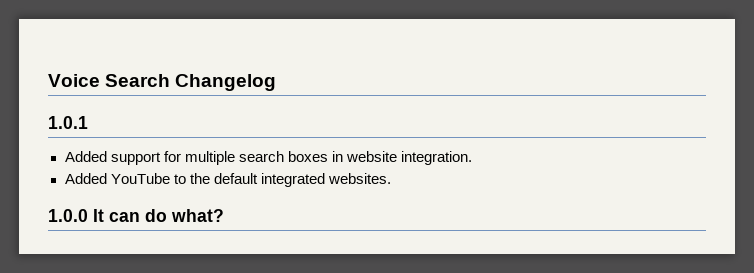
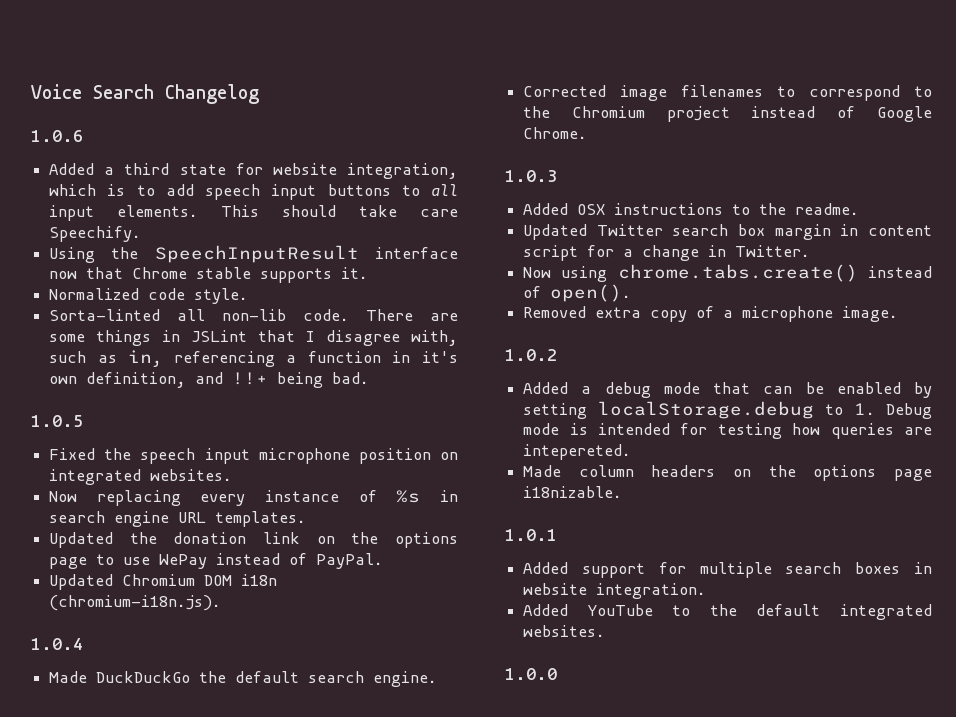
(277, 82) none -> [31,130,83,142] [49,163,458,179] [49,184,458,200] [49,205,459,221] [49,226,142,242] [49,245,459,263] [49,267,369,283] [49,288,249,304] [49,309,459,321] [49,330,459,346] [49,350,459,367] [49,372,370,388] [31,415,83,427] [49,448,458,464] [49,469,233,485] [49,490,458,506] [49,511,307,527] [49,532,458,548] [49,553,384,569] [49,574,278,590] [49,595,222,611] [31,638,83,650] [49,671,438,687] [523,85,933,101] [523,106,932,122] [523,127,588,139] [505,170,557,182] [523,203,860,215] [523,224,932,240] [523,245,811,261] [523,264,932,282] [523,284,632,302] [523,306,899,322] [505,349,557,361] [523,382,932,398] [523,401,932,419] [523,423,932,439] [523,444,632,460] [523,465,932,481] [523,486,623,498] // 1.0.6 // Added a third state for website integration, which is to add speech input buttons to all input elements. This should take care Speechify. // Using the SpeechInputResult interface now that Chrome stable supports it. // Normalized code style. // Sorta-linted all non-lib code. There are some things in JSLint that I disagree with, such as in, referencing a function in it's own definition, and !!+ being bad. // 1.0.5 // Fixed the speech input microphone position on integrated websites. // Now replacing every instance of %s in search engine URL templates. // Updated the donation link on the options page to use WePay instead of PayPal. // Updated Chromium DOM i18n (chromium-i18n.js). // 1.0.4 // Made DuckDuckGo the default search engine. // Corrected image filenames to correspond to the Chromium project instead of Google Chrome. // 1.0.3 // Added OSX instructions to the readme. // Updated Twitter search box margin in content script for a change in Twitter. // Now using chrome.tabs.create() instead of open(). // Removed extra copy of a microphone image. // 1.0.2 // Added a debug mode that can be enabled by setting localStorage.debug to 1. Debug mode is intended for testing how queries are intepereted. // Made column headers on the options page i18nizable.
[93,209,224,222] It can do what? -> (557, 674) none

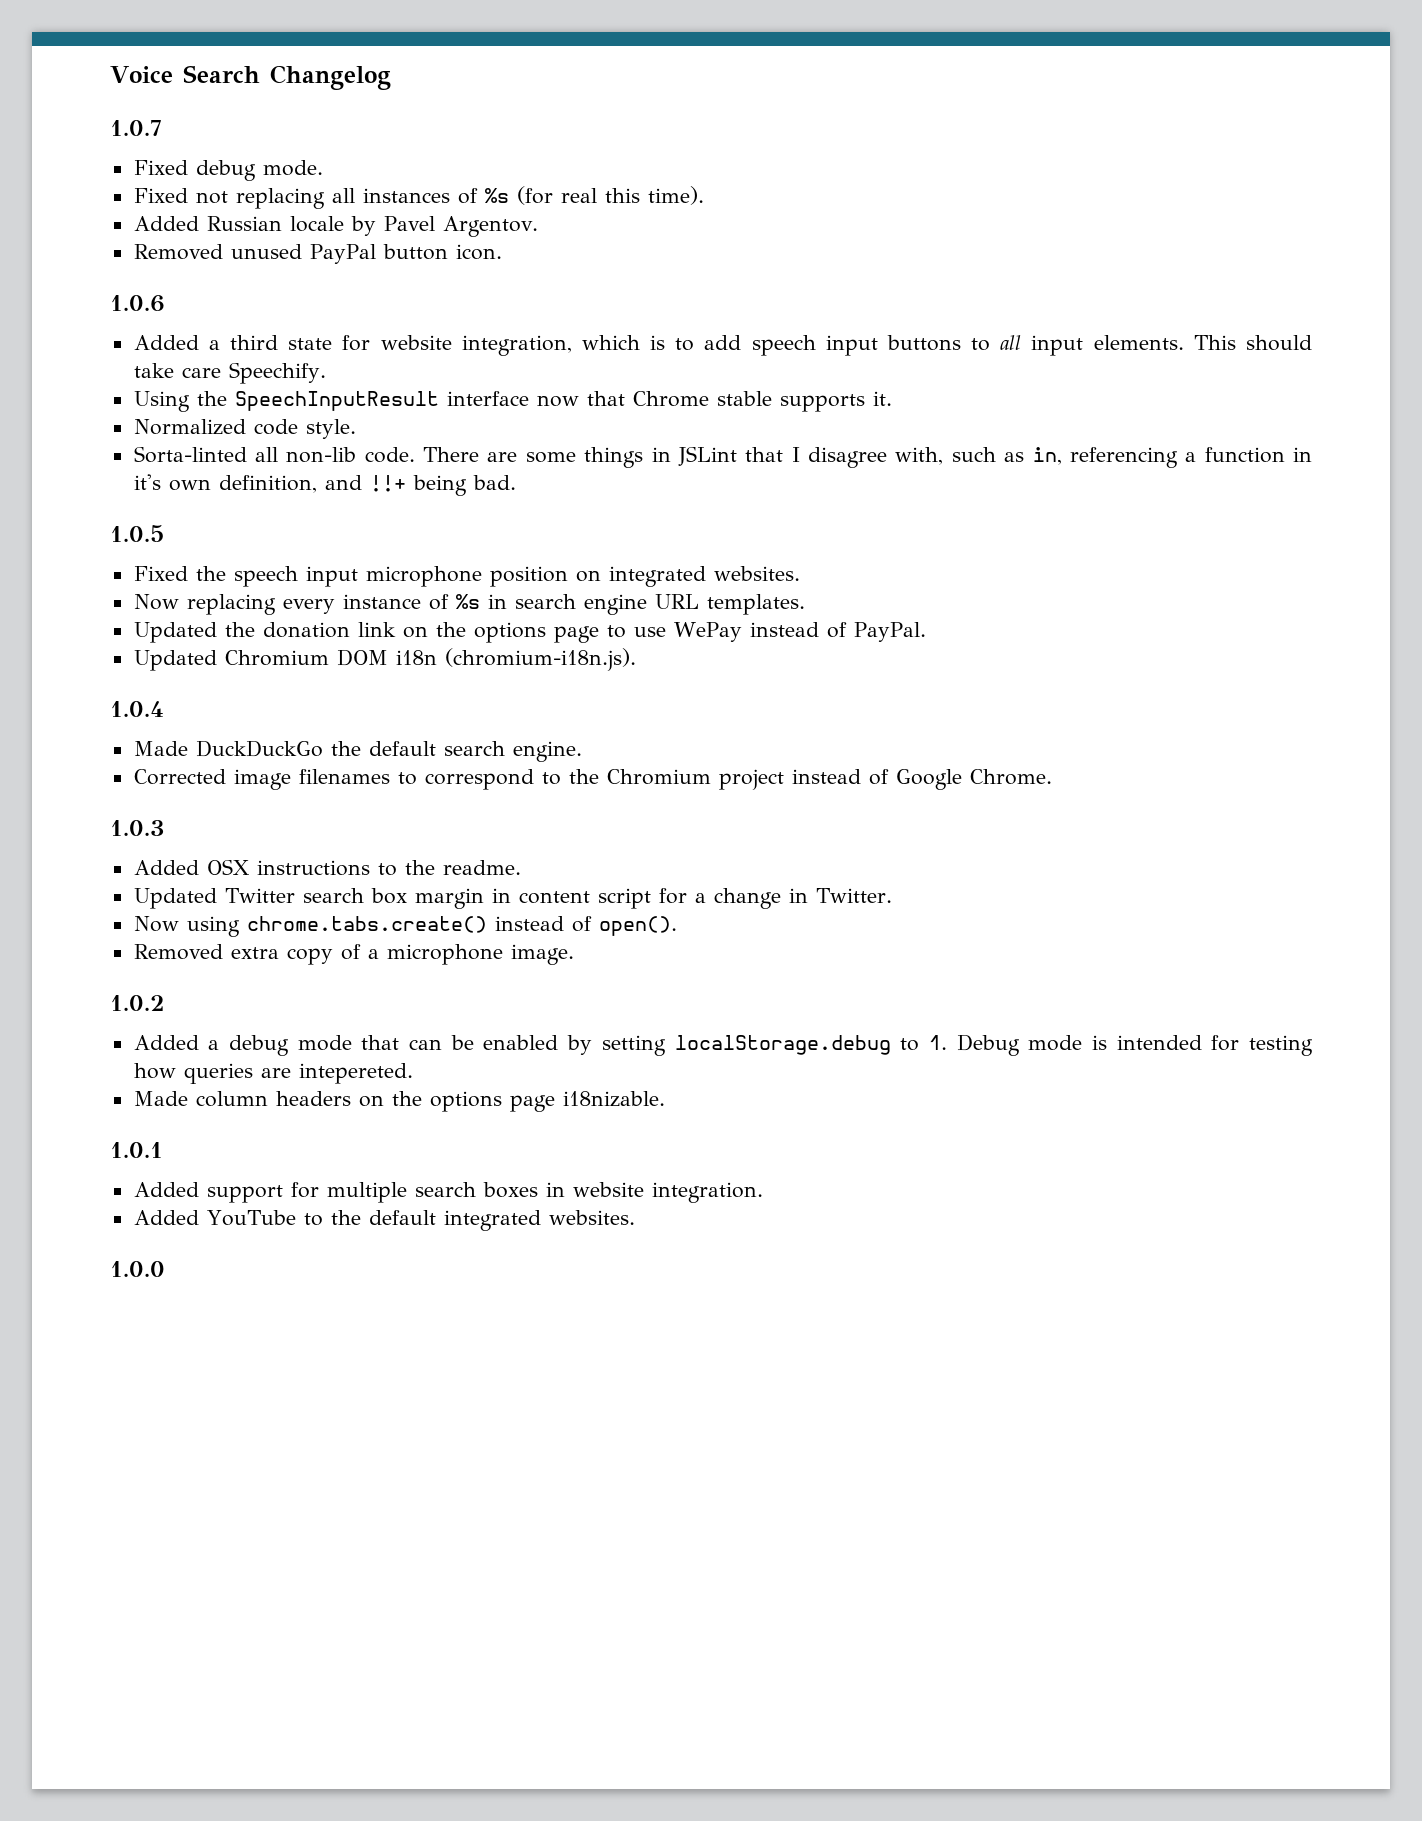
(259, 94) none -> [110,120,162,136] [133,160,323,181] [133,186,704,209] [133,216,538,237] [133,244,502,264] // 1.0.7 // Fixed debug mode. // Fixed not replacing all instances of %s (for real this time). // Added Russian locale by Pavel Argentov. // Removed unused PayPal button icon.

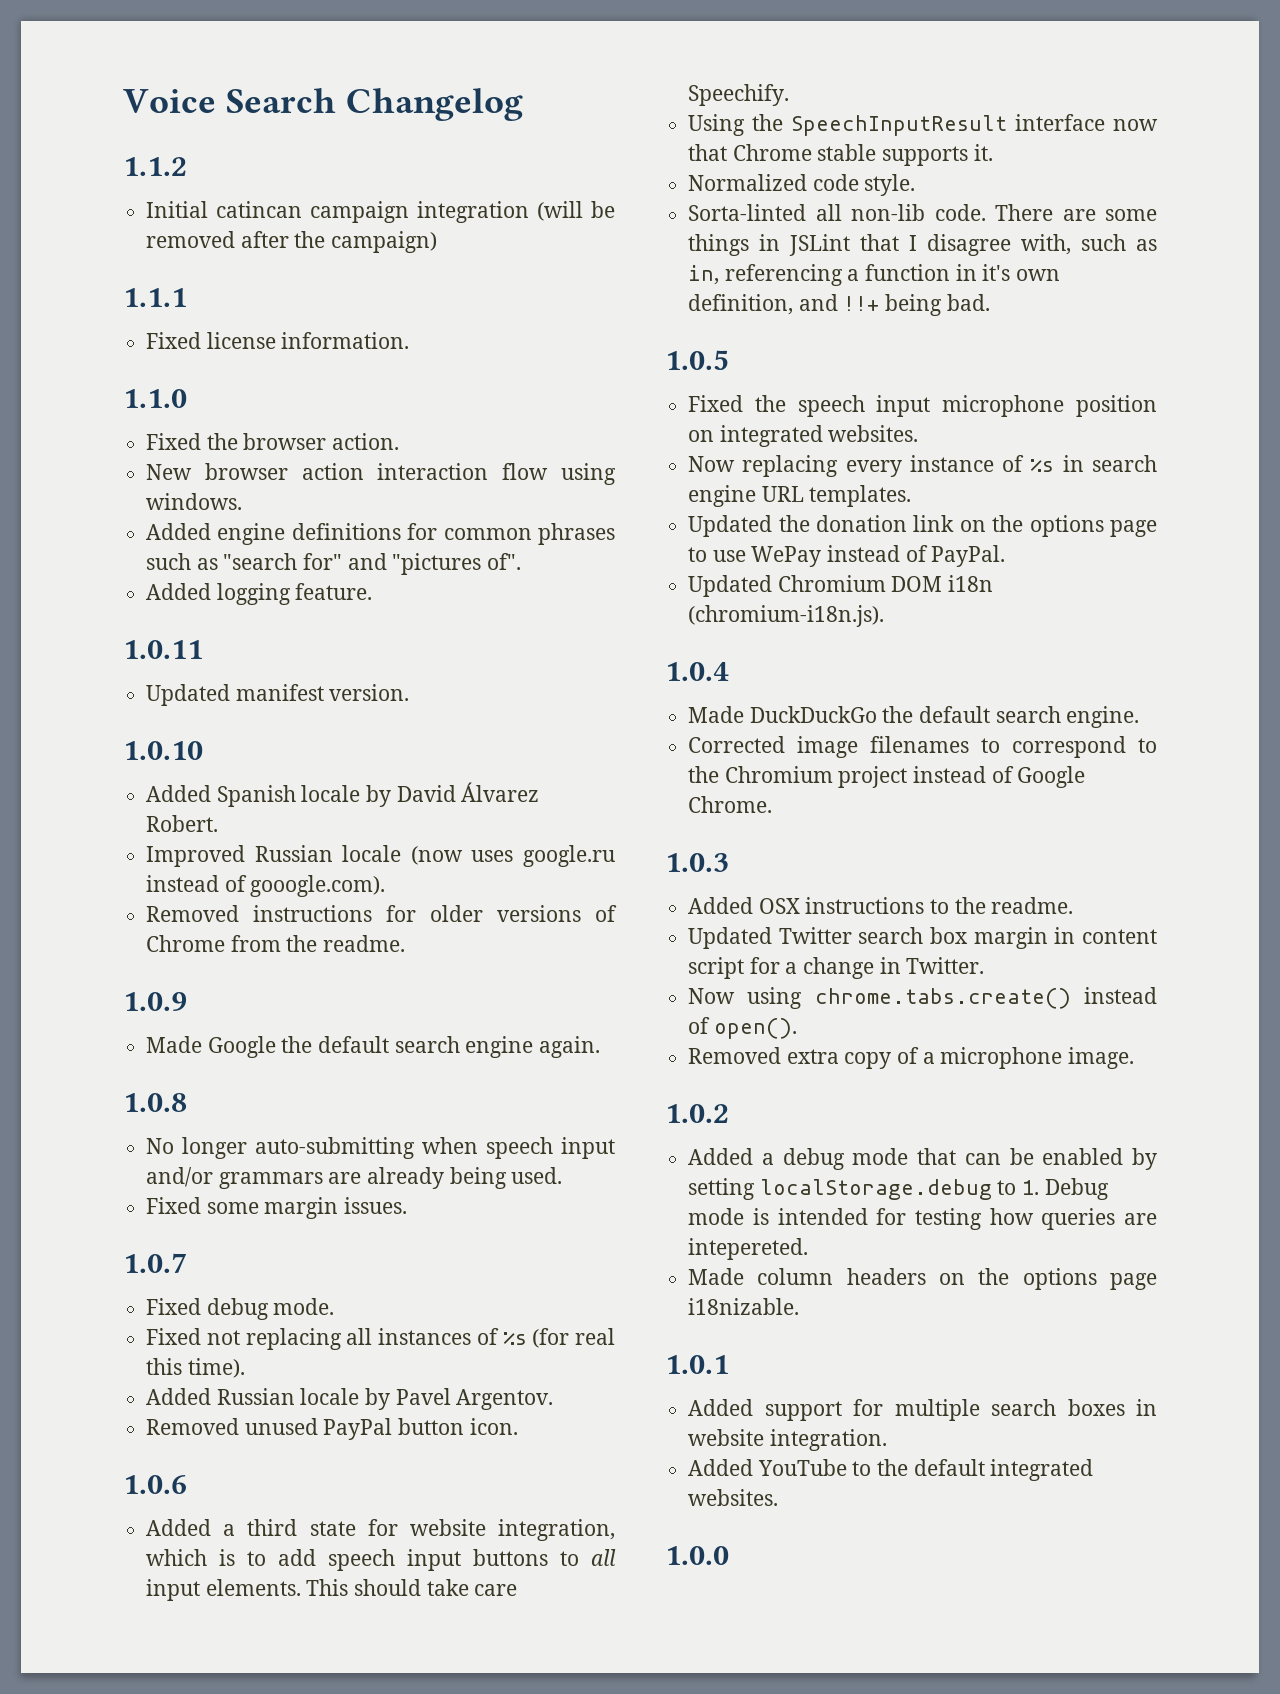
(391, 77) none -> [123,157,187,176] [146,201,615,223] [146,231,438,253] [123,288,187,307] [146,332,410,349] [123,389,187,408] [146,433,400,450] [146,463,616,485] [146,493,243,510] [146,523,615,545] [146,553,522,575] [146,583,373,605] [123,640,203,659] [146,684,410,706] [123,741,203,760] [146,782,540,807] [146,815,219,832] [146,845,615,867] [146,875,386,897] [146,905,617,922] [146,935,406,952] [123,992,187,1011] [146,1036,601,1058] [123,1093,187,1112] [146,1137,615,1159] [146,1167,563,1189] [146,1197,408,1219] // 1.1.2 // Initial catincan campaign integration (will be removed after the campaign) // 1.1.1 // Fixed license information. // 1.1.0 // Fixed the browser action. // New browser action interaction flow using windows. // Added engine definitions for common phrases such as "search for" and "pictures of". // Added logging feature. // 1.0.11 // Updated manifest version. // 1.0.10 // Added Spanish locale by David Álvarez Robert. // Improved Russian locale (now uses google.ru instead of gooogle.com). // Removed instructions for older versions of Chrome from the readme. // 1.0.9 // Made Google the default search engine again. // 1.0.8 // No longer auto-submitting when speech input and/or grammars are already being used. // Fixed some margin issues.

